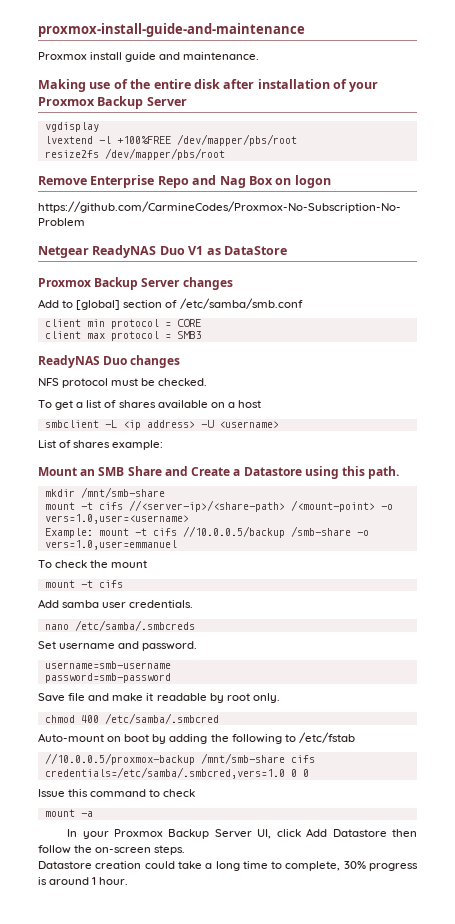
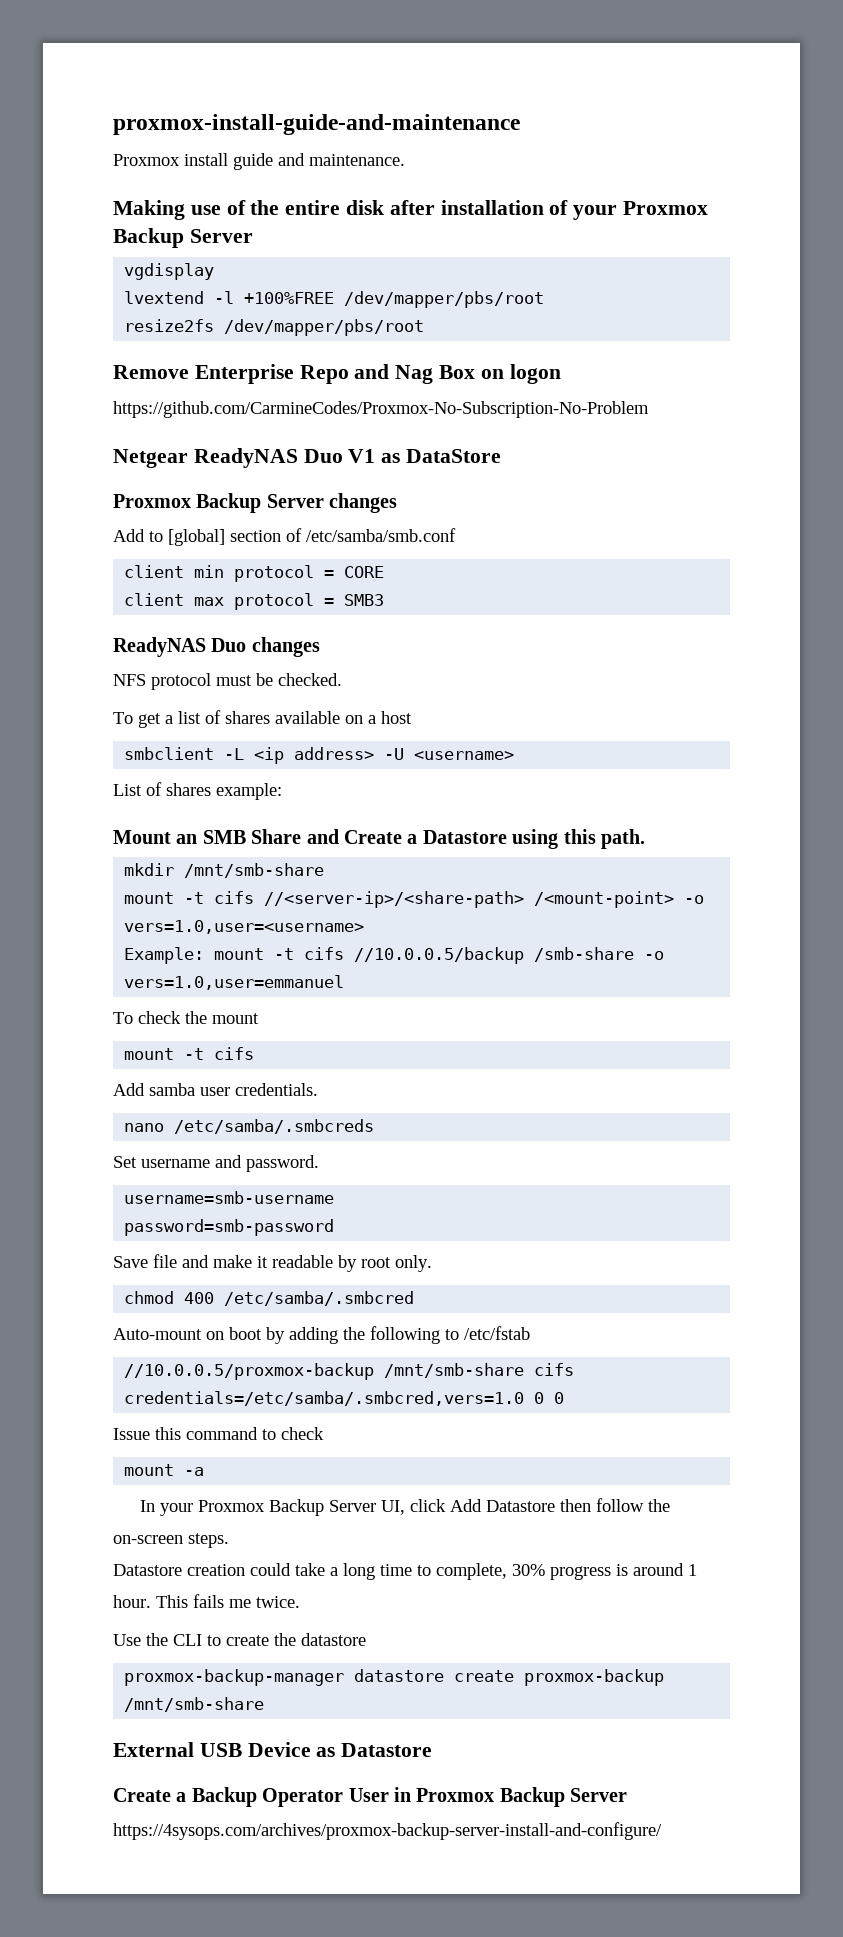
(129, 881) none -> [156,1594,300,1608] [113,1633,366,1646] [124,1669,665,1686] [124,1697,265,1712] [113,1742,433,1757] [113,1787,628,1807] [113,1822,662,1840] This fails me twice. // Use the CLI to create the datastore // proxmox-backup-manager datastore create proxmox-backup /mnt/smb-share // External USB Device as Datastore // Create a Backup Operator User in Proxmox Backup Server // https://4sysops.com/archives/proxmox-backup-server-install-and-configure/

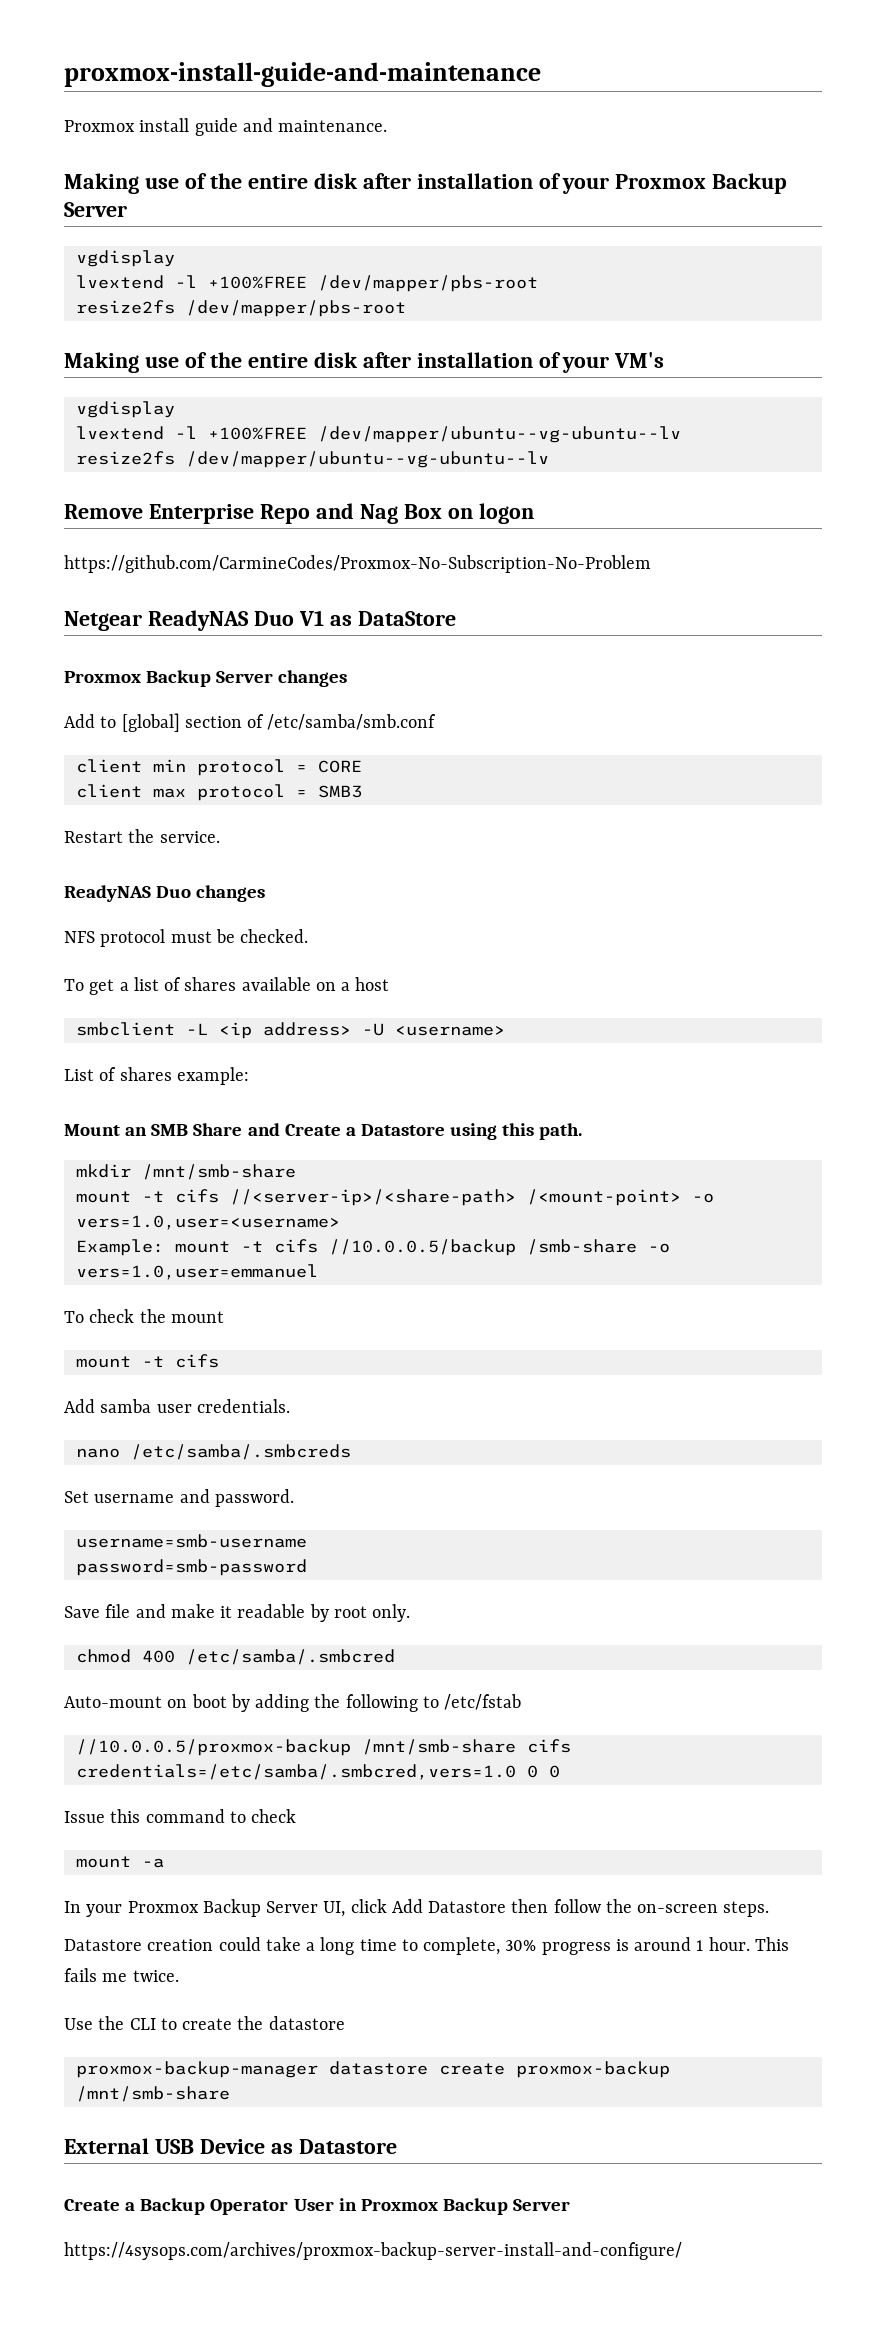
[344,291,545,308] [124,319,425,336] /dev/mapper/pbs/root // resize2fs /dev/mapper/pbs/root -> [317,275,538,292] [75,300,406,317] [64,352,665,373] [75,401,175,418] [75,426,681,443] [75,451,549,468] /dev/mapper/pbs-root // resize2fs /dev/mapper/pbs-root // Making use of the entire disk after installation of your VM's // vgdisplay // lvextend -l +100%FREE /dev/mapper/ubuntu--vg-ubuntu--lv // resize2fs /dev/mapper/ubuntu--vg-ubuntu--lv
(385, 600) none -> [64,829,220,843] // Restart the service.

